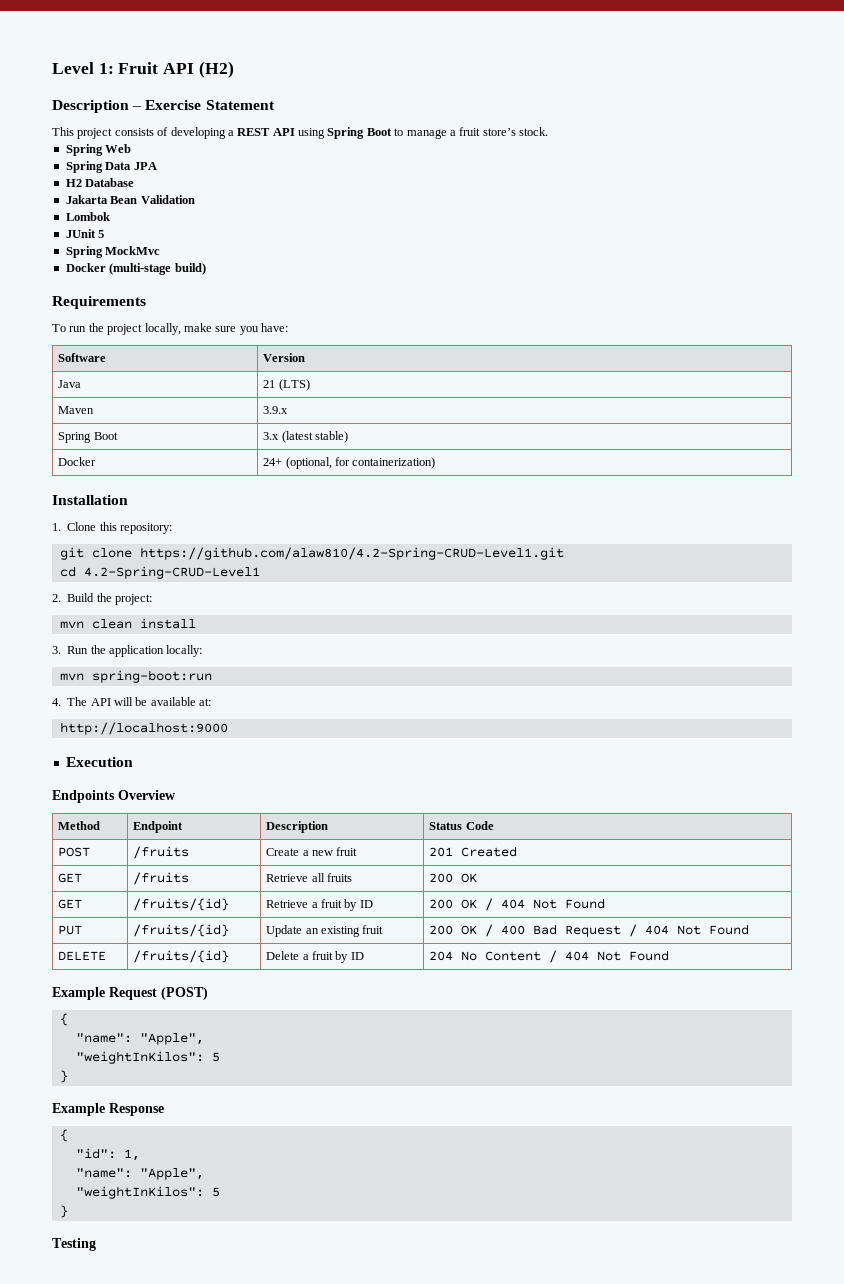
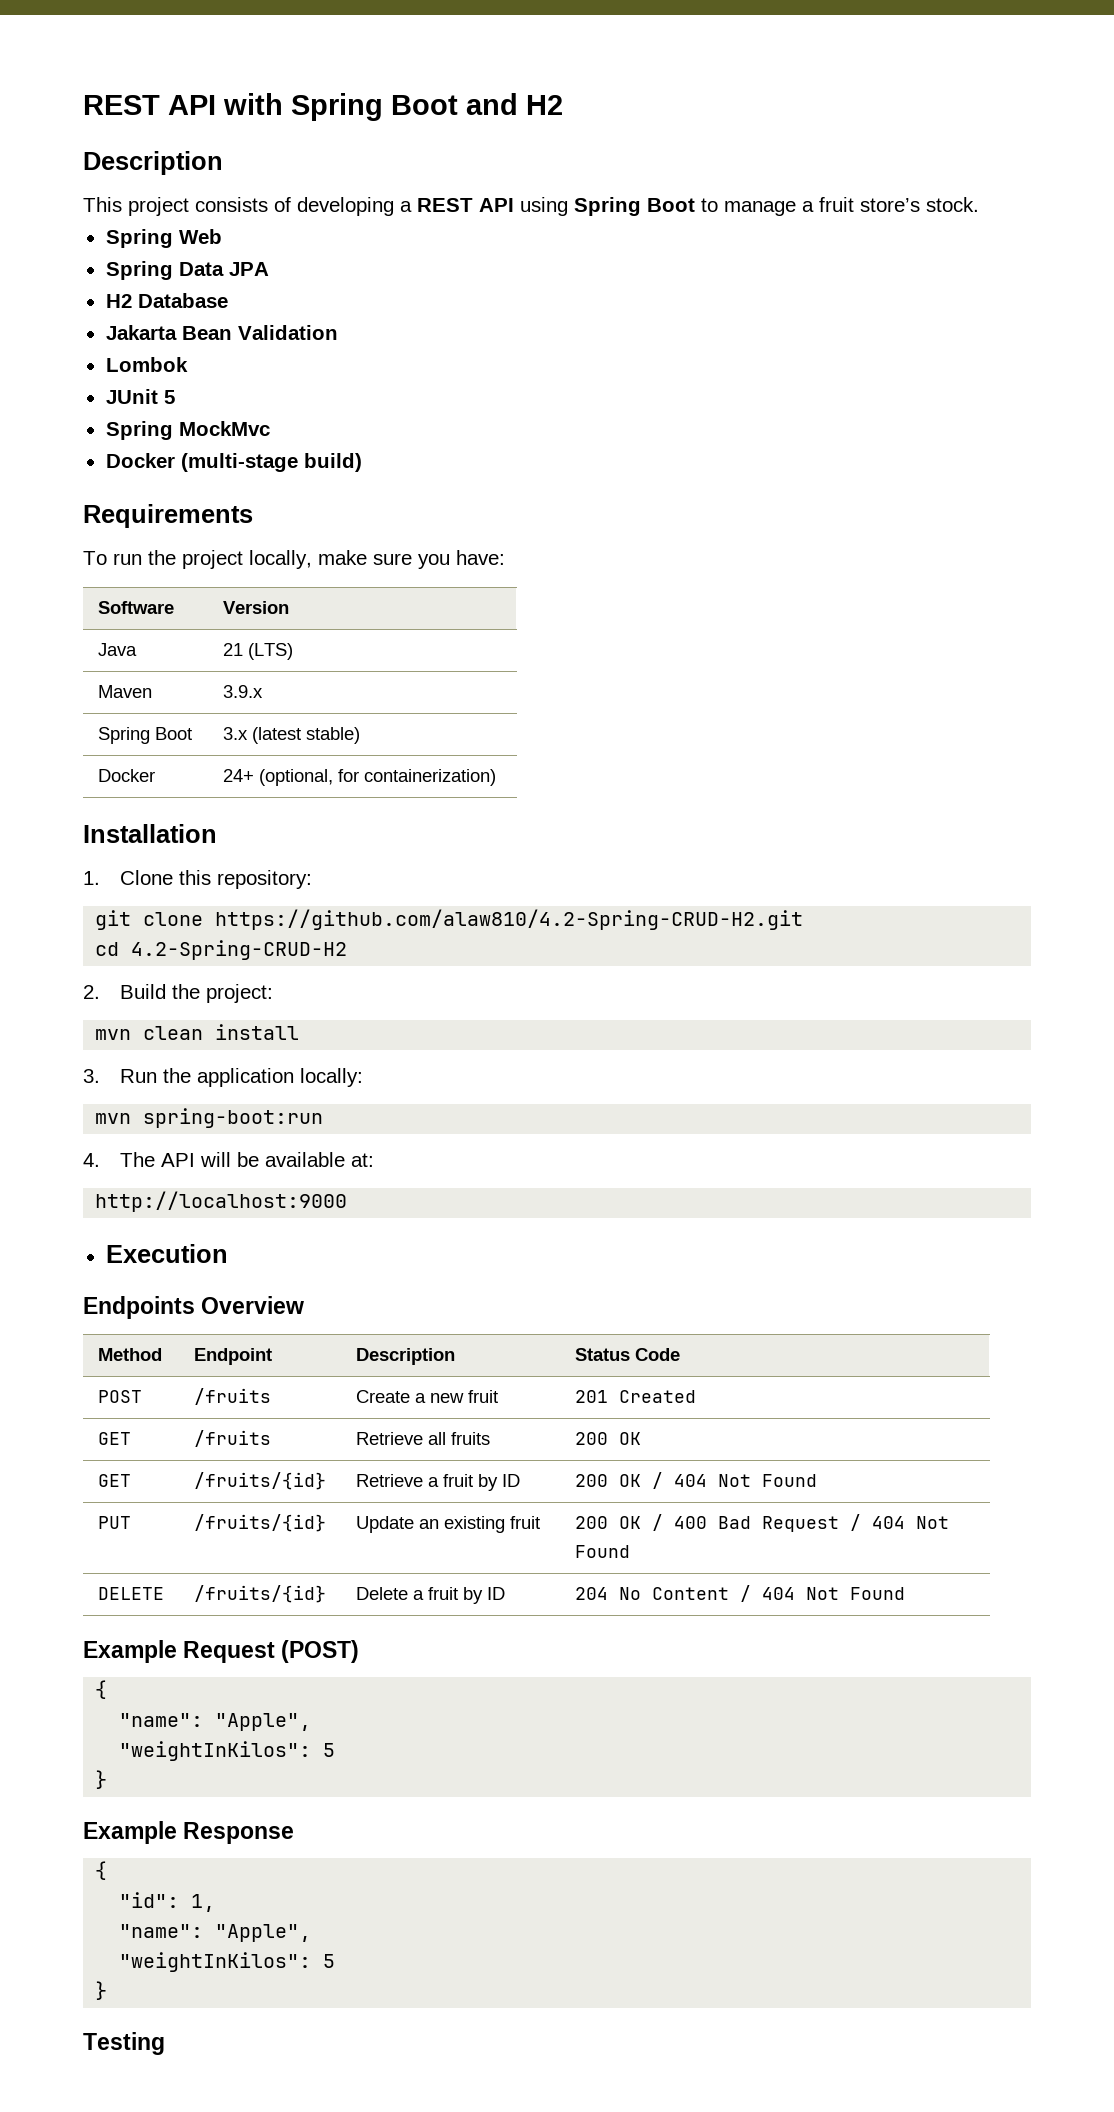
[52,61,234,78] [52,100,275,113] Level 1: Fruit API (H2) // Description – Exercise Statement -> [83,93,563,121] [83,151,223,175] REST API with Spring Boot and H2 // Description
[139,547,564,560] https://github.com/alaw810/4.2-Spring-CRUD-Level1.git -> [215,909,804,930] https://github.com/alaw810/4.2-Spring-CRUD-H2.git
[83,566,260,579] 4.2-Spring-CRUD-Level1 -> [131,940,348,960] 4.2-Spring-CRUD-H2

